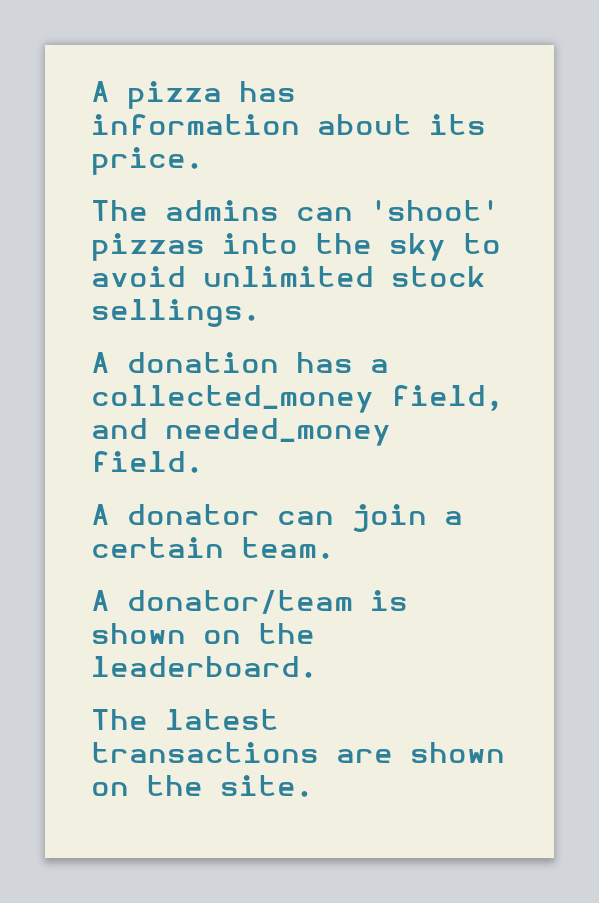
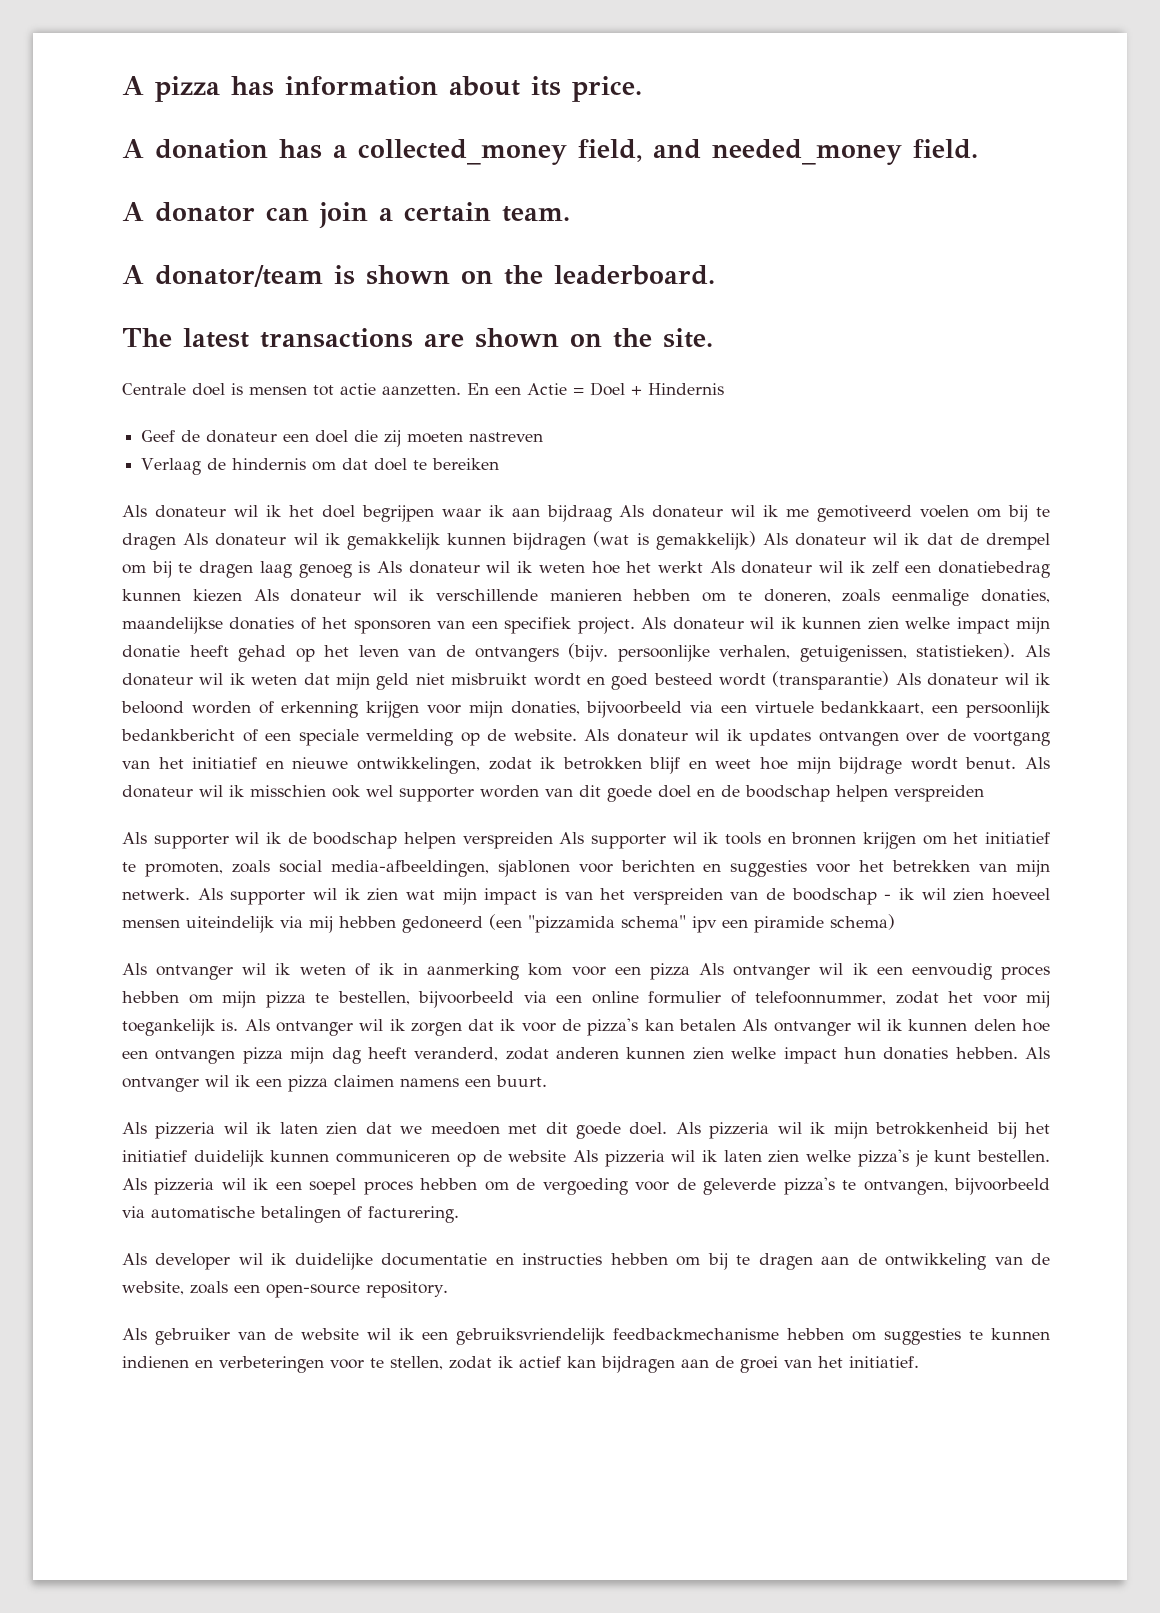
[91,199,499,221] [91,233,501,261] [91,266,486,287] [91,299,260,327] // The admins can 'shoot' pizzas into the sky to avoid unlimited stock sellings. -> (642, 89) none
(313, 786) none -> [122,382,724,396] [141,430,544,447] [141,458,500,475] [122,505,1051,522] [122,531,1050,550] [122,561,1050,578] [122,589,1051,606] [122,617,1051,634] [122,643,1050,662] [122,671,1051,690] [121,701,1051,718] [121,729,1050,746] [122,757,1051,774] [122,785,984,802] [122,832,1050,849] [122,860,1050,877] [122,888,1050,905] [122,914,895,933] [122,963,1050,980] [122,991,1050,1008] [122,1018,1050,1036] [122,1047,1050,1064] [122,1075,547,1092] [122,1122,1051,1139] [122,1149,1051,1167] [122,1177,1051,1195] [122,1206,459,1223] [122,1253,1051,1270] [122,1281,448,1298] [122,1328,1050,1345] [122,1356,919,1373] // Centrale doel is mensen tot actie aanzetten. En een Actie = Doel + Hindernis // Geef de donateur een doel die zij moeten nastreven // Verlaag de hindernis om dat doel te bereiken // Als donateur wil ik het doel begrijpen waar ik aan bijdraag Als donateur wil ik me gemotiveerd voelen om bij te dragen Als donateur wil ik gemakkelijk kunnen bijdragen (wat is gemakkelijk) Als donateur wil ik dat de drempel om bij te dragen laag genoeg is Als donateur wil ik weten hoe het werkt Als donateur wil ik zelf een donatiebedrag kunnen kiezen Als donateur wil ik verschillende manieren hebben om te doneren, zoals eenmalige donaties, maandelijkse donaties of het sponsoren van een specifiek project. Als donateur wil ik kunnen zien welke impact mijn donatie heeft gehad op het leven van de ontvangers (bijv. persoonlijke verhalen, getuigenissen, statistieken). Als donateur wil ik weten dat mijn geld niet misbruikt wordt en goed besteed wordt (transparantie) Als donateur wil ik beloond worden of erkenning krijgen voor mijn donaties, bijvoorbeeld via een virtuele bedankkaart, een persoonlijk bedankbericht of een speciale vermelding op de website. Als donateur wil ik updates ontvangen over de voortgang van het initiatief en nieuwe ontwikkelingen, zodat ik betrokken blijf en weet hoe mijn bijdrage wordt benut. Als donateur wil ik misschien ook wel supporter worden van dit goede doel en de boodschap helpen verspreiden // Als supporter wil ik de boodschap helpen verspreiden Als supporter wil ik tools en bronnen krijgen om het initiatief te promoten, zoals social media-afbeeldingen, sjablonen voor berichten en suggesties voor het betrekken van mijn netwerk. Als supporter wil ik zien wat mijn impact is van het verspreiden van de boodschap - ik wil zien hoeveel mensen uiteindelijk via mij hebben gedoneerd (een "pizzamida schema" ipv een piramide schema) // Als ontvanger wil ik weten of ik in aanmerking kom voor een pizza Als ontvanger wil ik een eenvoudig proces hebben om mijn pizza te bestellen, bijvoorbeeld via een online formulier of telefoonnummer, zodat het voor mij toegankelijk is. Als ontvanger wil ik zorgen dat ik voor de pizza's kan betalen Als ontvanger wil ik kunnen delen hoe een ontvangen pizza mijn dag heeft veranderd, zodat anderen kunnen zien welke impact hun donaties hebben. Als ontvanger wil ik een pizza claimen namens een buurt. // Als pizzeria wil ik laten zien dat we meedoen met dit goede doel. Als pizzeria wil ik mijn betrokkenheid bij het initiatief duidelijk kunnen communiceren op de website Als pizzeria wil ik laten zien welke pizza's je kunt bestellen. Als pizzeria wil ik een soepel proces hebben om de vergoeding voor de geleverde pizza's te ontvangen, bijvoorbeeld via automatische betalingen of facturering. // Als developer wil ik duidelijke documentatie en instructies hebben om bij te dragen aan de ontwikkeling van de website, zoals een open-source repository. // Als gebruiker van de website wil ik een gebruiksvriendelijk feedbackmechanisme hebben om suggesties te kunnen indienen en verbeteringen voor te stellen, zodat ik actief kan bijdragen aan de groei van het initiatief.

